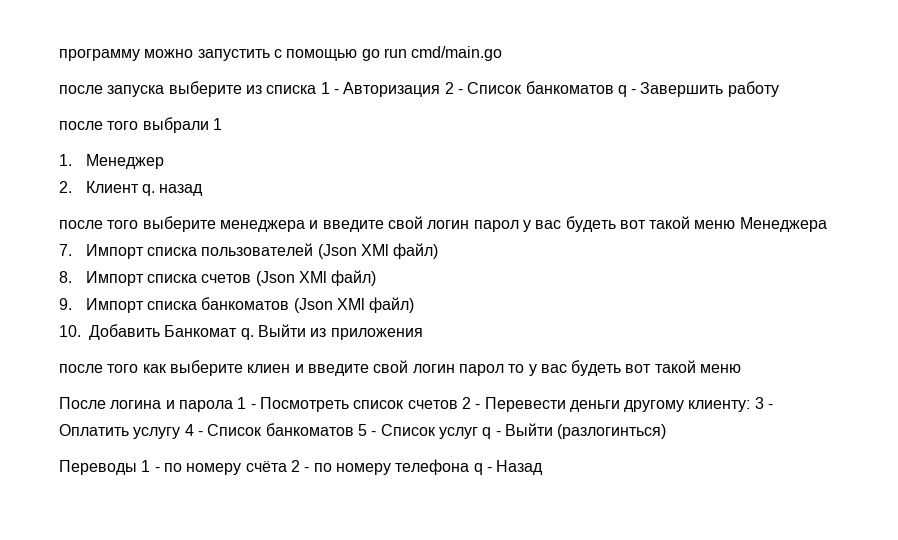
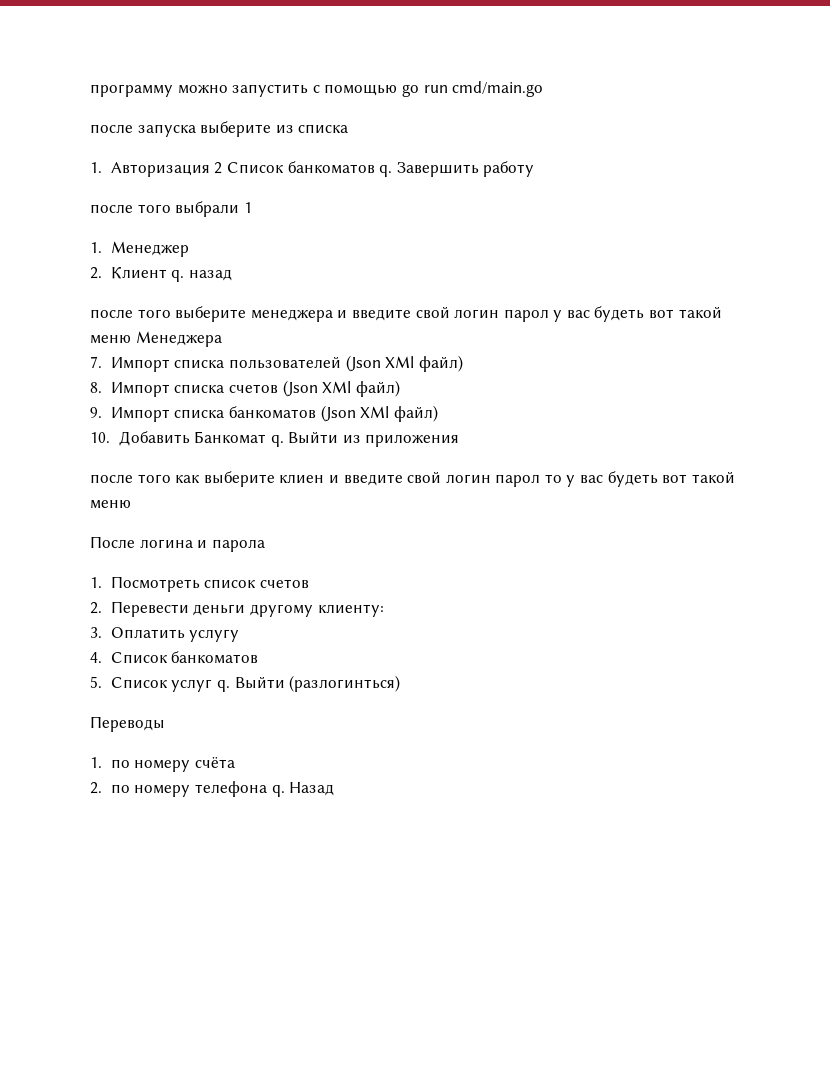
[320,82,339,94] 1 - -> [90,162,102,173] // 1.
[457,81,637,97] - Список банкоматов q - -> [227,161,393,177] Список банкоматов q.
[237,397,256,409] 1 - -> [90,577,102,588] // 1.
[461,397,481,409] 2 - -> [90,602,102,614] // 2.
[754,397,774,409] 3 - -> [90,627,102,638] // 3.
[184,423,501,439] 4 - Список банкоматов 5 - Список услуг q - -> [90,651,259,664] [90,676,231,692] // 4. Список банкоматов // 5. Список услуг q.
[141,460,160,472] 1 - -> [90,757,102,768] // 1.
[290,460,310,472] 2 - -> [90,782,102,794] // 2.
[473,463,492,475] q - -> [271,785,285,797] q.

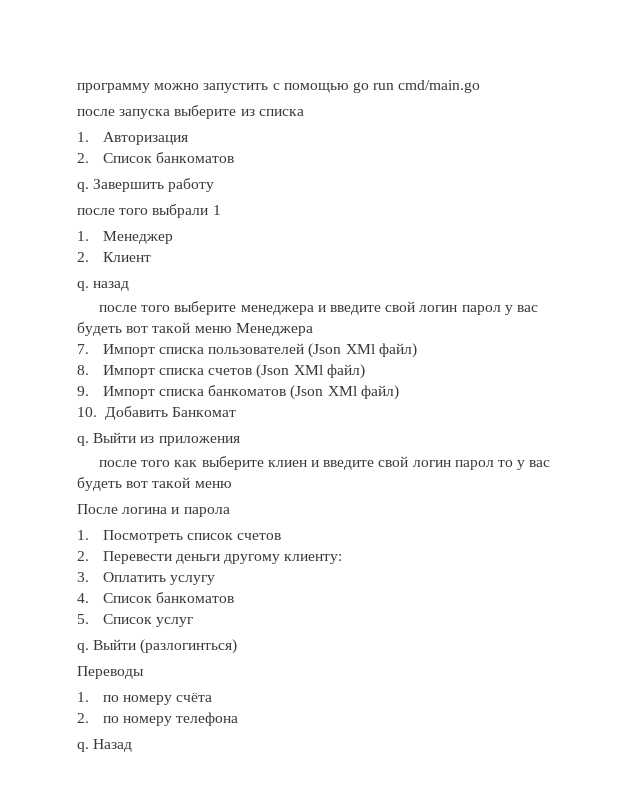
[214,161,375,174] 2 Список банкоматов -> [77,152,235,163] // 2. Список банкоматов //
(167, 273) none -> (151, 257) //
(267, 437) none -> (236, 412) //
(213, 685) none -> (194, 622) //
(268, 789) none -> (239, 719) //

